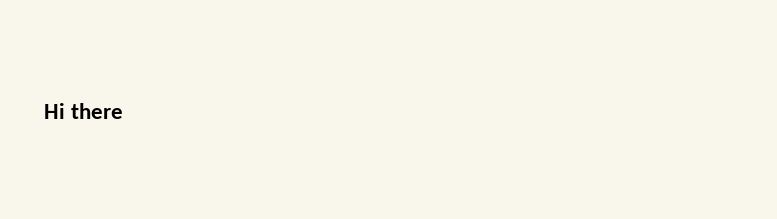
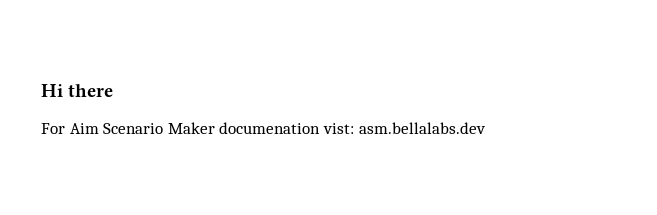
(124, 111) none -> [41,122,486,134] // For Aim Scenario Maker documenation vist: asm.bellalabs.dev

